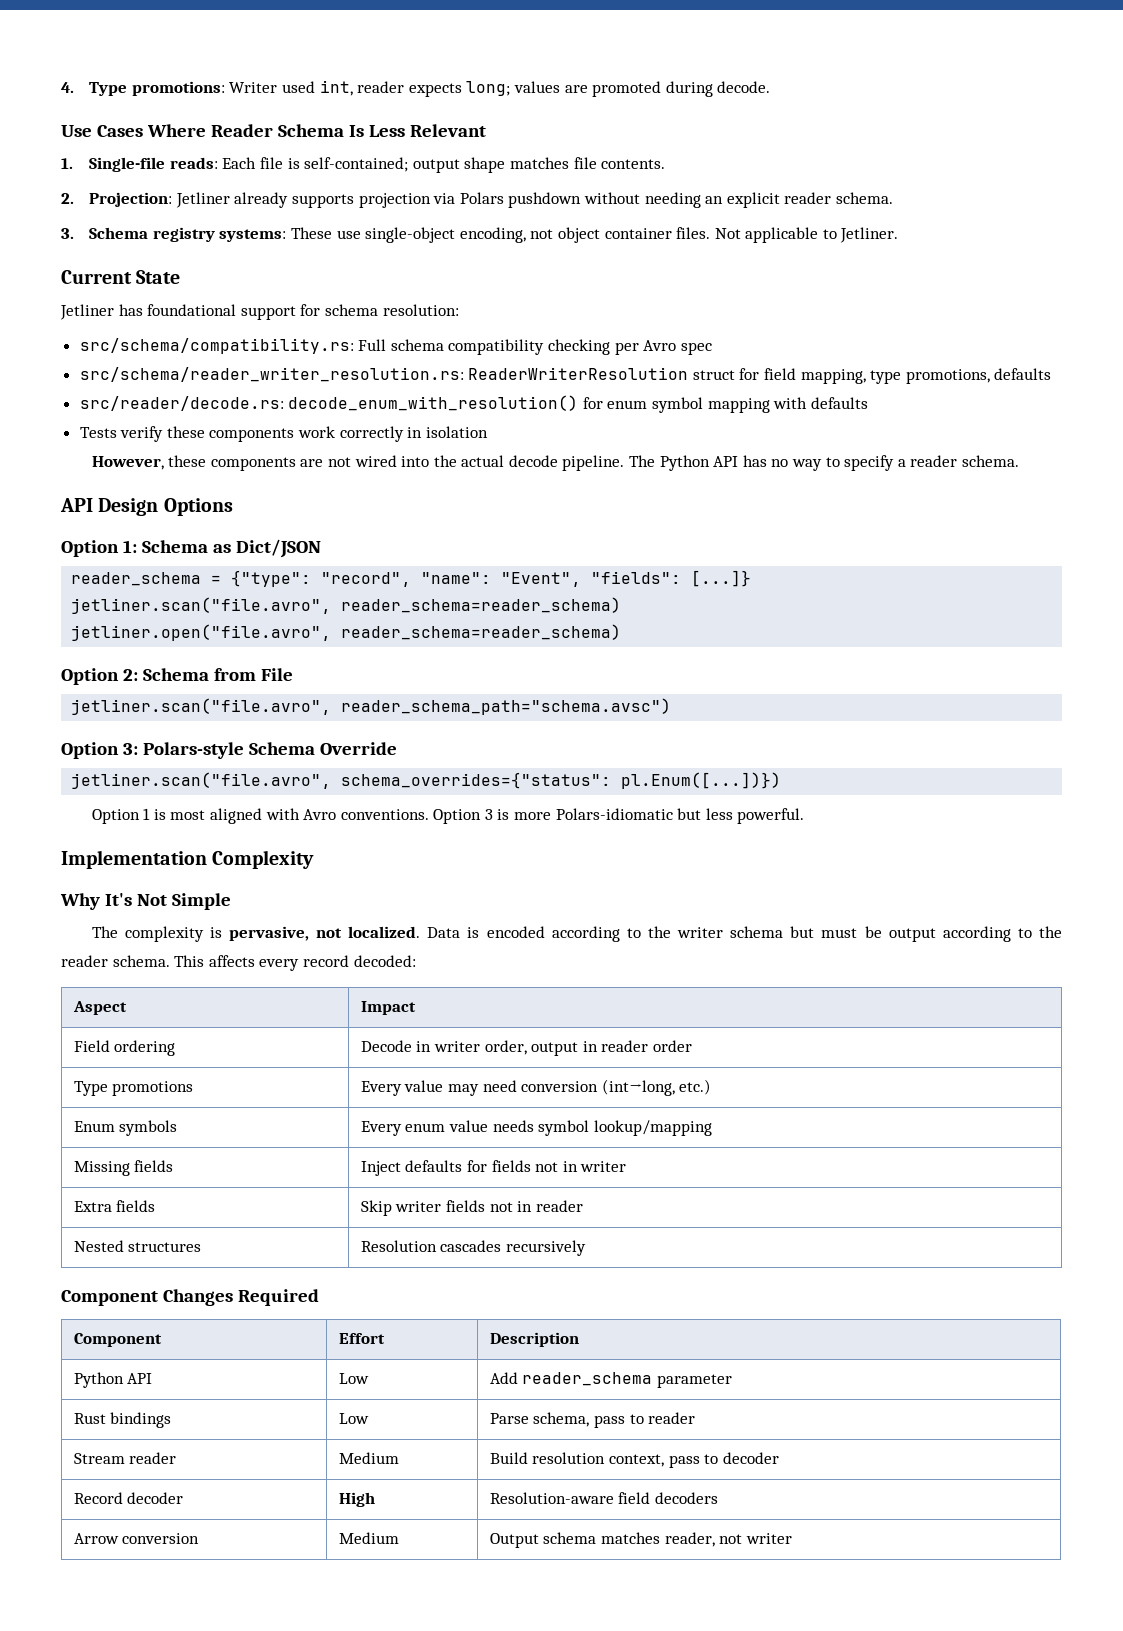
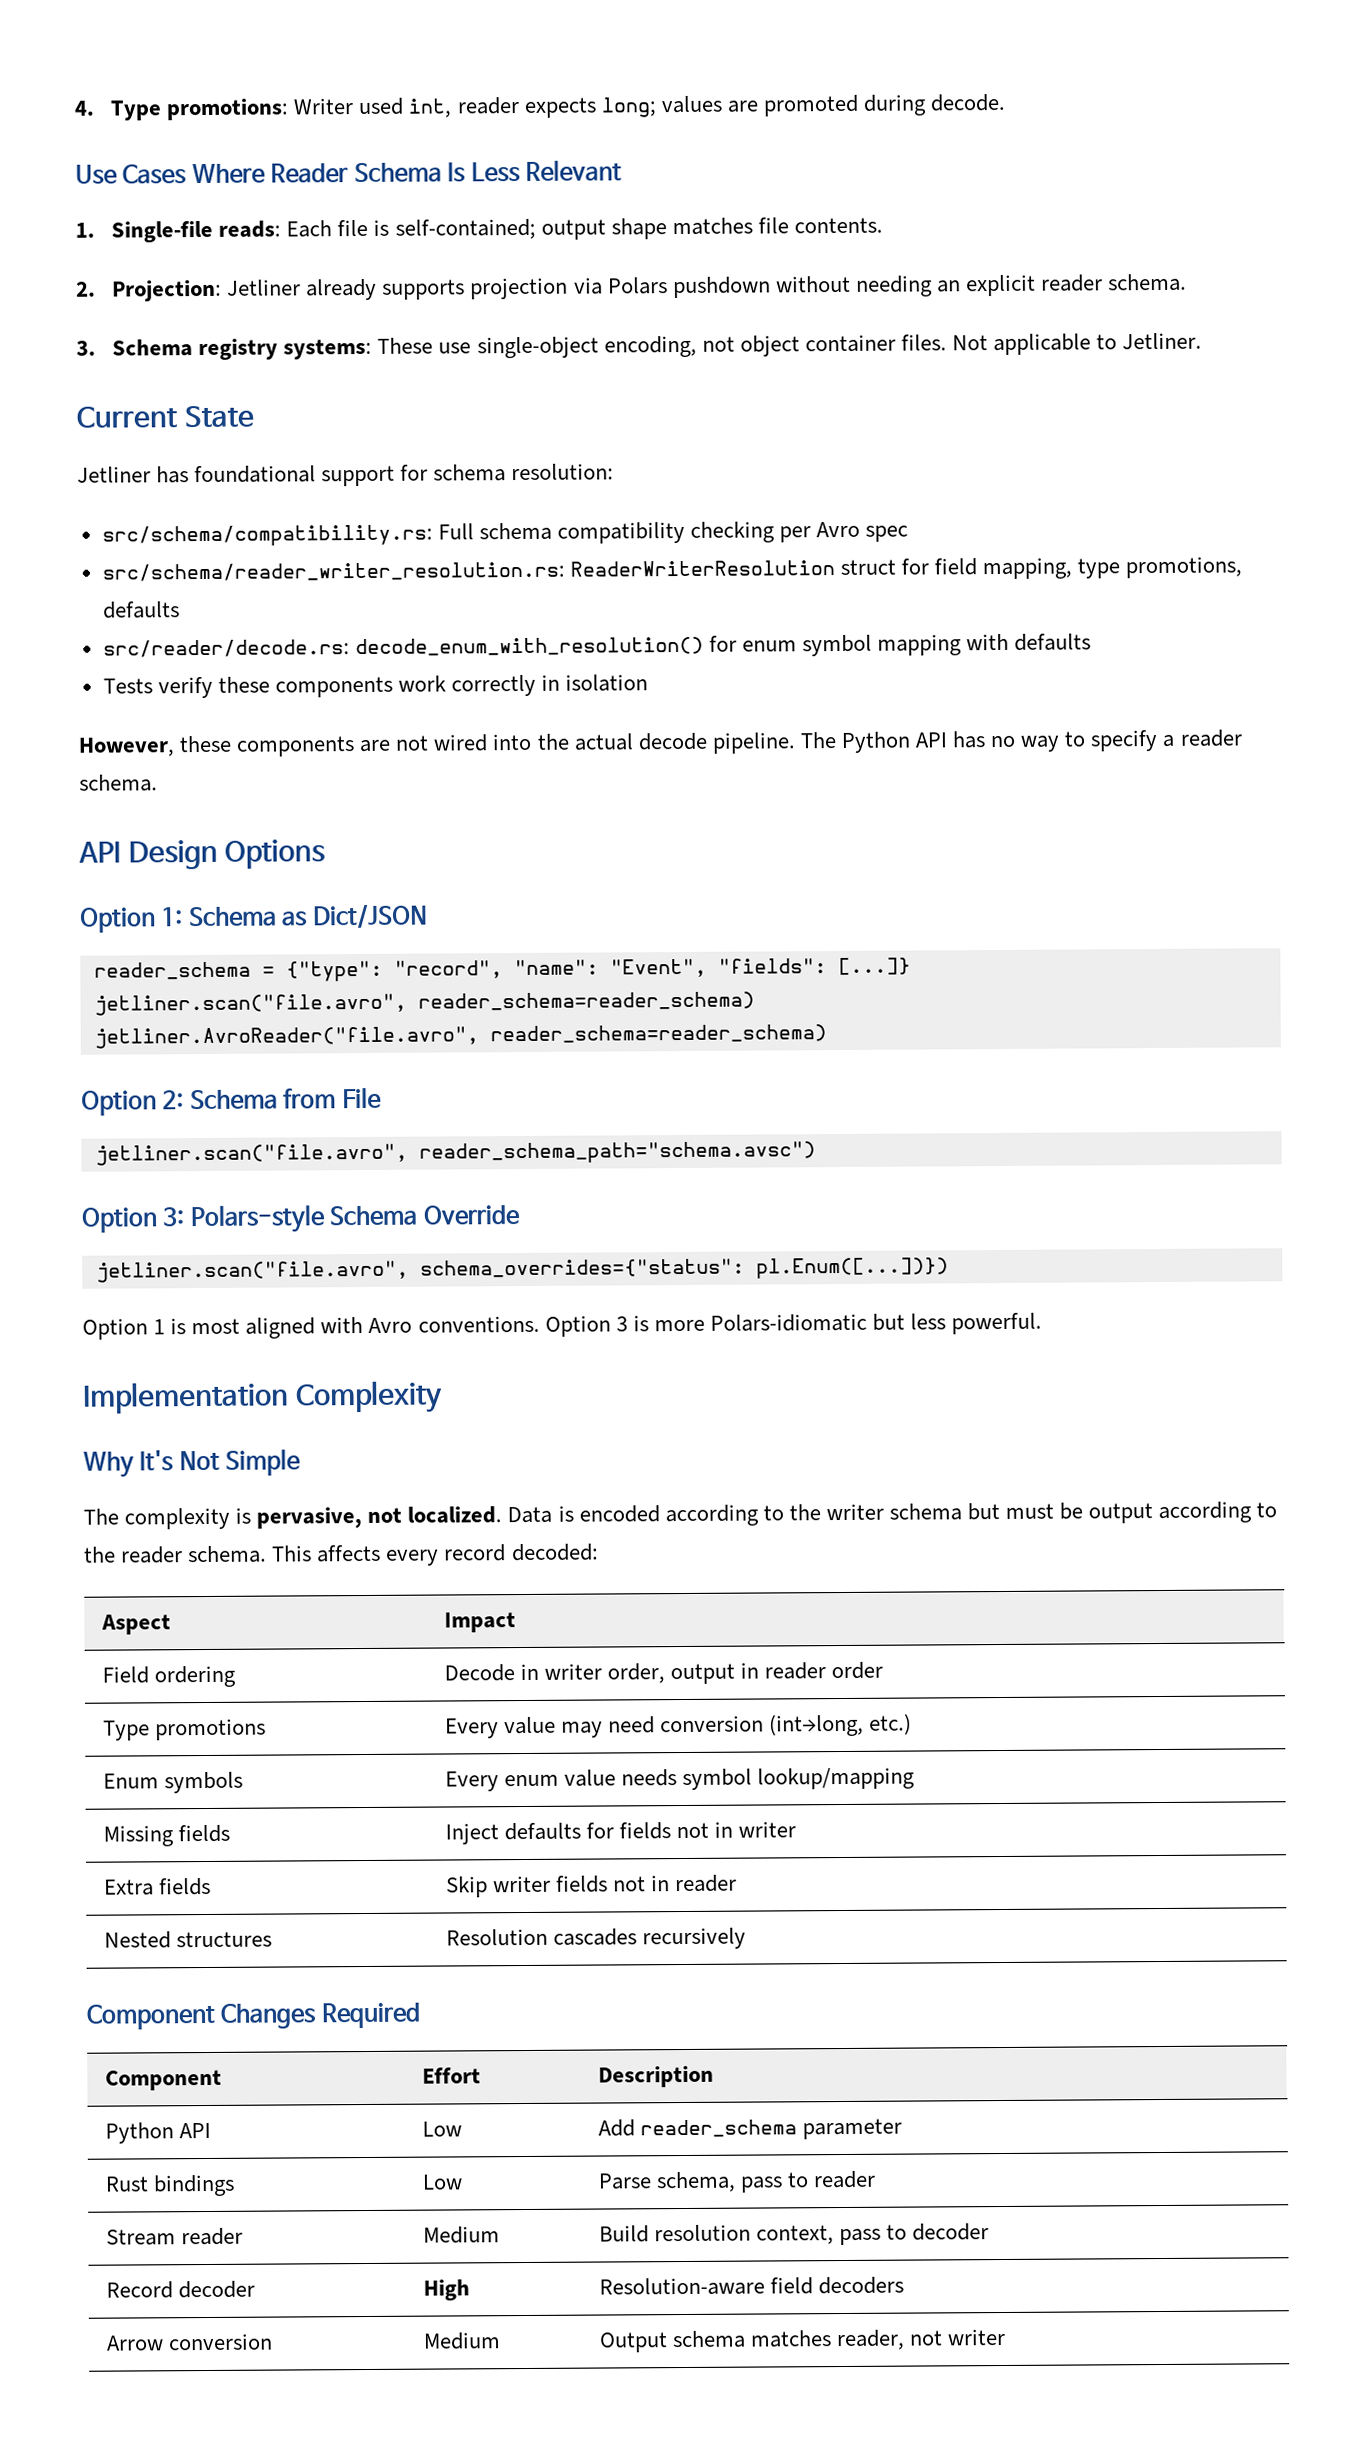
[71,624,332,641] jetliner.open("file.avro", -> [93,1026,479,1049] jetliner.AvroReader("file.avro",

